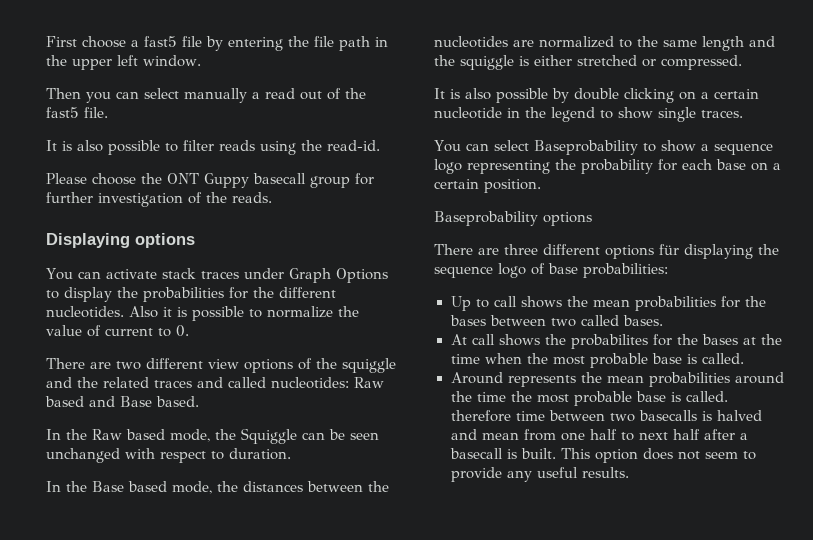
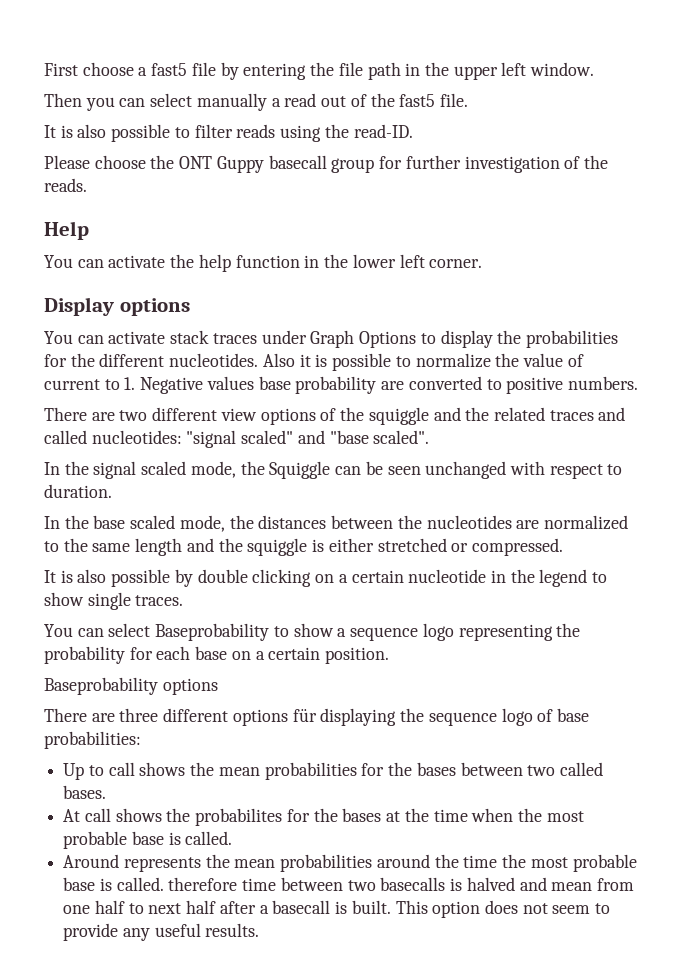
[327,140,380,151] read-id. -> [353,124,413,138] read-ID.
[46,233,130,248] Displaying -> [44,221,89,240] [44,254,483,272] [44,297,114,316] Help // You can activate the help function in the lower left corner. // Display
[176,325,189,337] 0. -> [124,376,638,394] 1. Negative values base probability are converted to positive numbers.
[354,377,384,388] [45,396,199,407] [46,429,165,440] Raw based and Base based. // In the Raw based -> [186,430,430,448] [44,461,187,479] "signal scaled" and "base scaled". // In the signal scaled
[92,481,167,492] Base based -> [93,515,176,529] base scaled

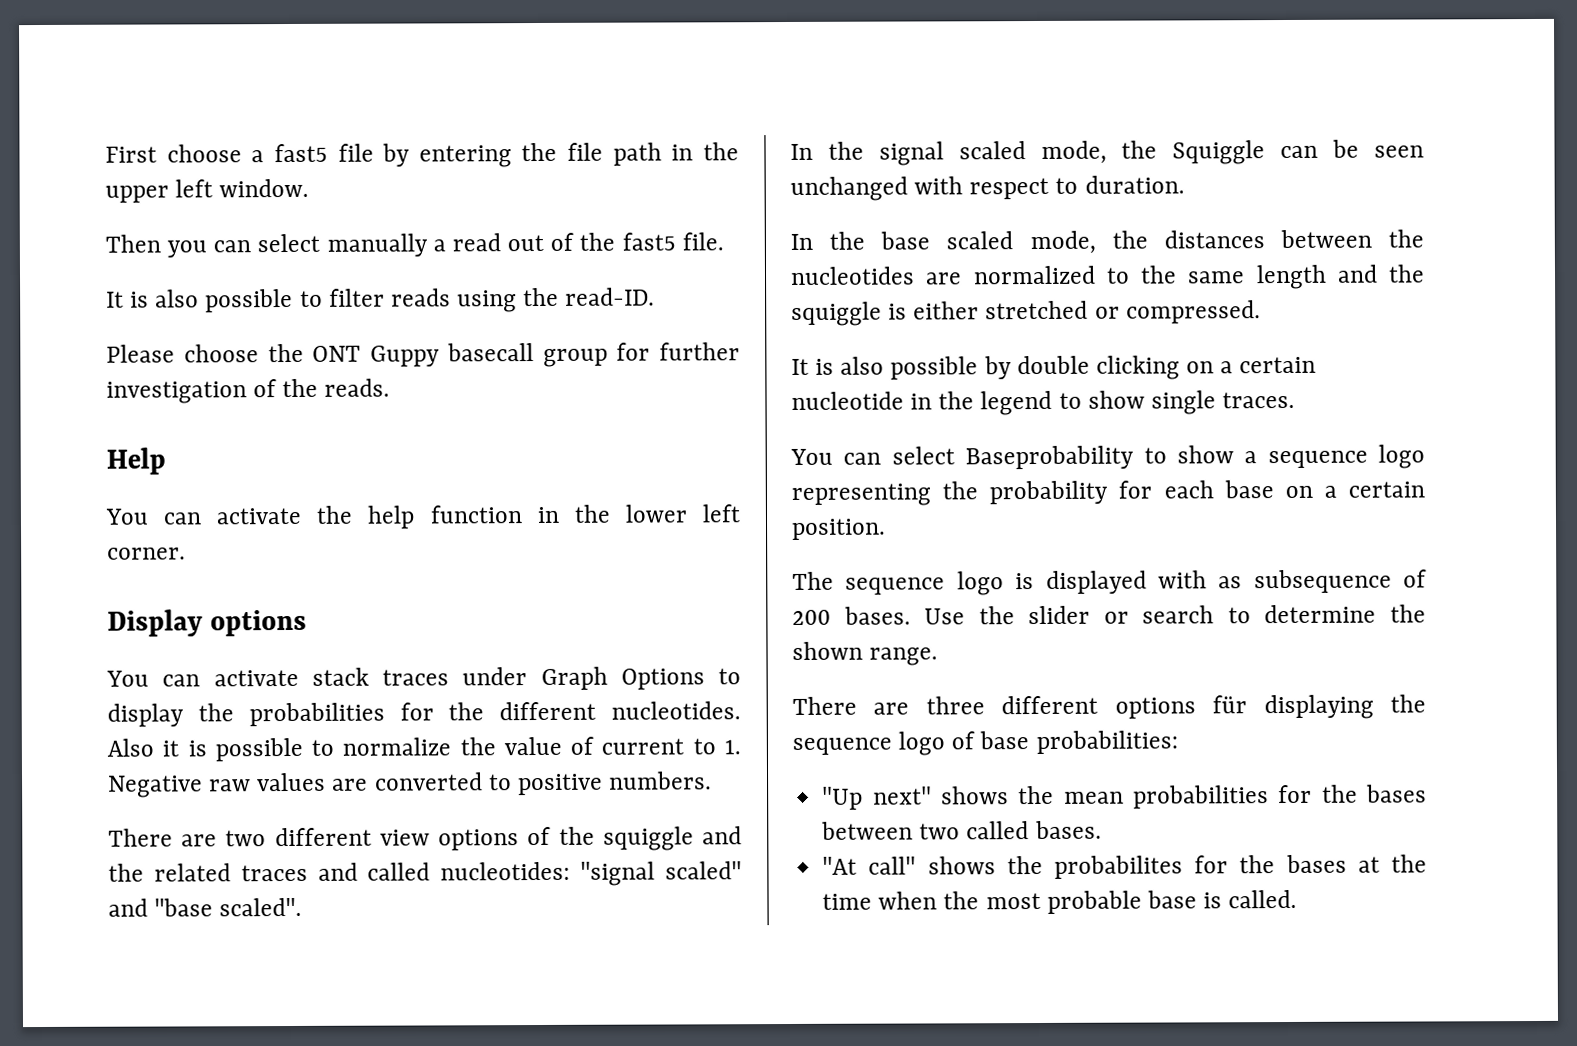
[206,376,377,394] values base probability -> [209,772,327,792] raw values
[44,677,218,695] Baseprobability options -> [792,569,1427,596] [792,604,1426,625] [792,641,939,666] The sequence logo is displayed with as subsequence of 200 bases. Use the slider or search to determine the shown range.
[63,762,135,780] Up to call -> [822,786,932,810] "Up next"
[63,808,111,822] At call -> [822,856,917,875] "At call"
[63,854,637,872] [63,877,634,891] [63,900,611,918] [63,923,260,941] // Around represents the mean probabilities around the time the most probable base is called. therefore time between two basecalls is halved and mean from one half to next half after a basecall is built. This option does not seem to provide any useful results. -> (1298, 899) none

